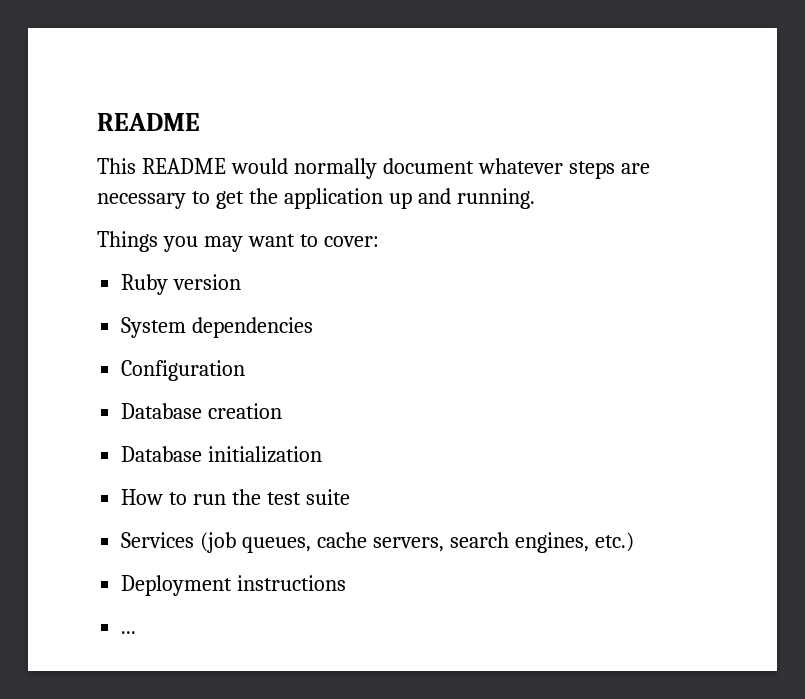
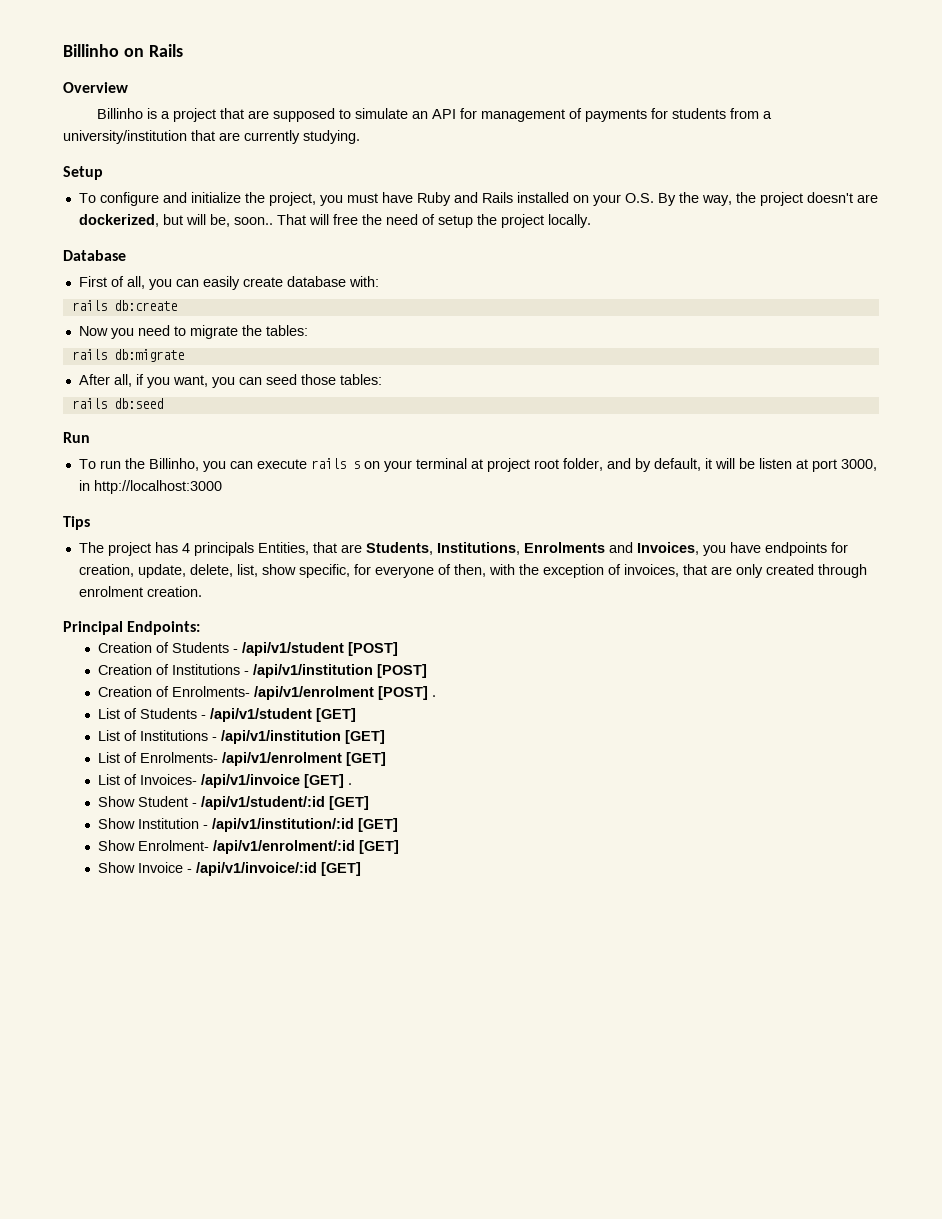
[97,113,200,131] [97,158,650,179] [97,188,535,209] [97,231,379,252] [121,274,242,295] [121,317,314,338] [121,360,246,381] [121,403,283,419] [121,446,323,463] [121,489,350,505] [121,532,634,553] [121,575,347,596] [121,631,137,634] README // This README would normally document whatever steps are necessary to get the application up and running. // Things you may want to cover: // Ruby version // System dependencies // Configuration // Database creation // Database initialization // How to run the test suite // Services (job queues, cache servers, search engines, etc.) // Deployment instructions // ... -> [63,44,183,57] [63,82,128,93] [97,108,773,122] [63,130,360,144] [63,166,103,180] [78,192,878,206] [78,214,591,228] [63,250,126,261] [78,276,379,290] [71,300,177,311] [78,325,308,339] [71,349,184,362] [78,374,382,388] [71,398,163,409] [63,432,90,443] [78,458,877,472] [78,480,222,494] [63,516,90,530] [78,542,848,556] [78,564,867,578] [78,586,202,597] [63,621,201,635] [98,642,399,656] [98,664,428,678] [98,686,437,700] [98,708,357,722] [98,730,386,744] [98,752,387,766] [98,774,353,788] [98,796,370,810] [98,818,399,832] [98,840,400,854] [98,862,362,876] Billinho on Rails // Overview // Billinho is a project that are supposed to simulate an API for management of payments for students from a university/institution that are currently studying. // Setup // To configure and initialize the project, you must have Ruby and Rails installed on your O.S. By the way, the project doesn't are dockerized, but will be, soon.. That will free the need of setup the project locally. // Database // First of all, you can easily create database with: // rails db:create // Now you need to migrate the tables: // rails db:migrate // After all, if you want, you can seed those tables: // rails db:seed // Run // To run the Billinho, you can execute rails s on your terminal at project root folder, and by default, it will be listen at port 3000, in http://localhost:3000 // Tips // The project has 4 principals Entities, that are Students, Institutions, Enrolments and Invoices, you have endpoints for creation, update, delete, list, show specific, for everyone of then, with the exception of invoices, that are only created through enrolment creation. // Principal Endpoints: // Creation of Students - /api/v1/student [POST] // Creation of Institutions - /api/v1/institution [POST] // Creation of Enrolments- /api/v1/enrolment [POST] . // List of Students - /api/v1/student [GET] // List of Institutions - /api/v1/institution [GET] // List of Enrolments- /api/v1/enrolment [GET] // List of Invoices- /api/v1/invoice [GET] . // Show Student - /api/v1/student/:id [GET] // Show Institution - /api/v1/institution/:id [GET] // Show Enrolment- /api/v1/enrolment/:id [GET] // Show Invoice - /api/v1/invoice/:id [GET]

